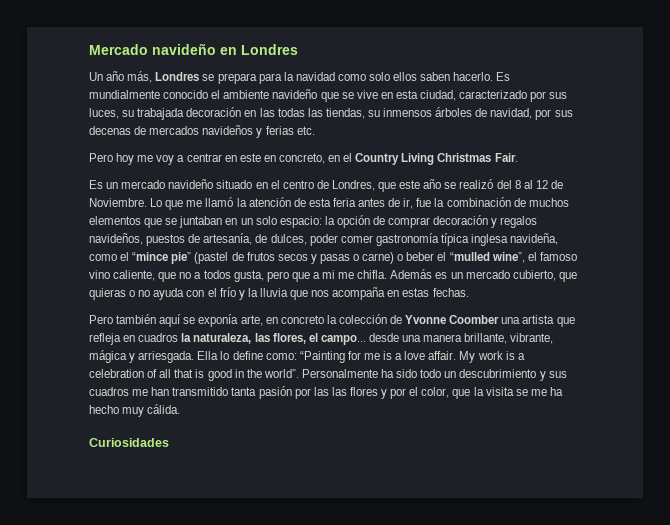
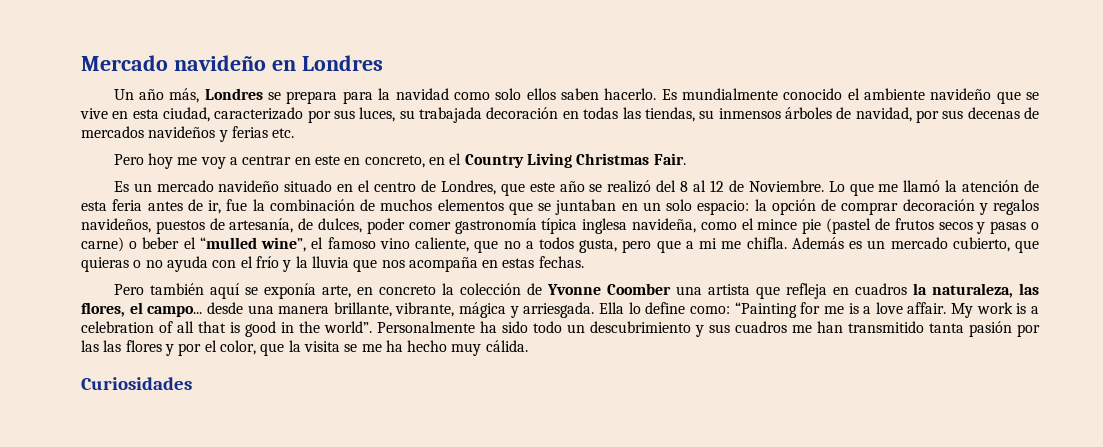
[259,108,275,117] las -> (579, 115) none
[132,252,192,264] “mince pie” -> [757,219,822,234] mince pie

